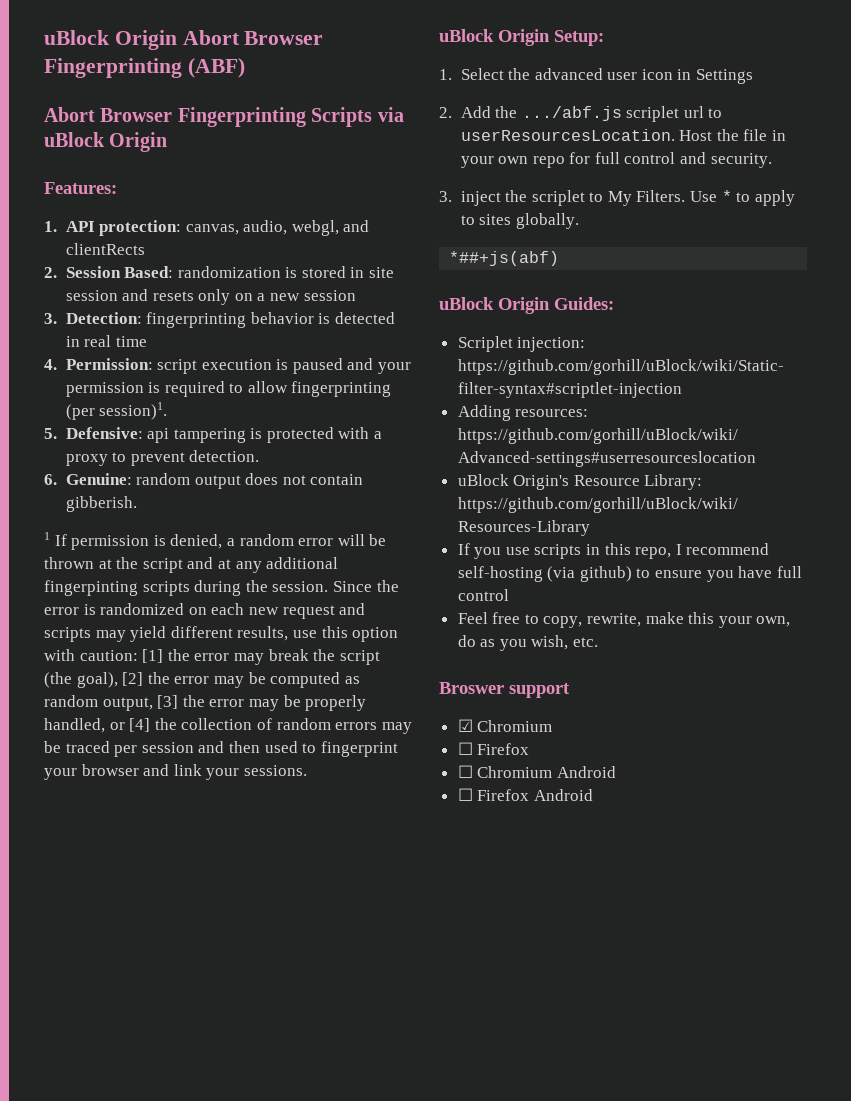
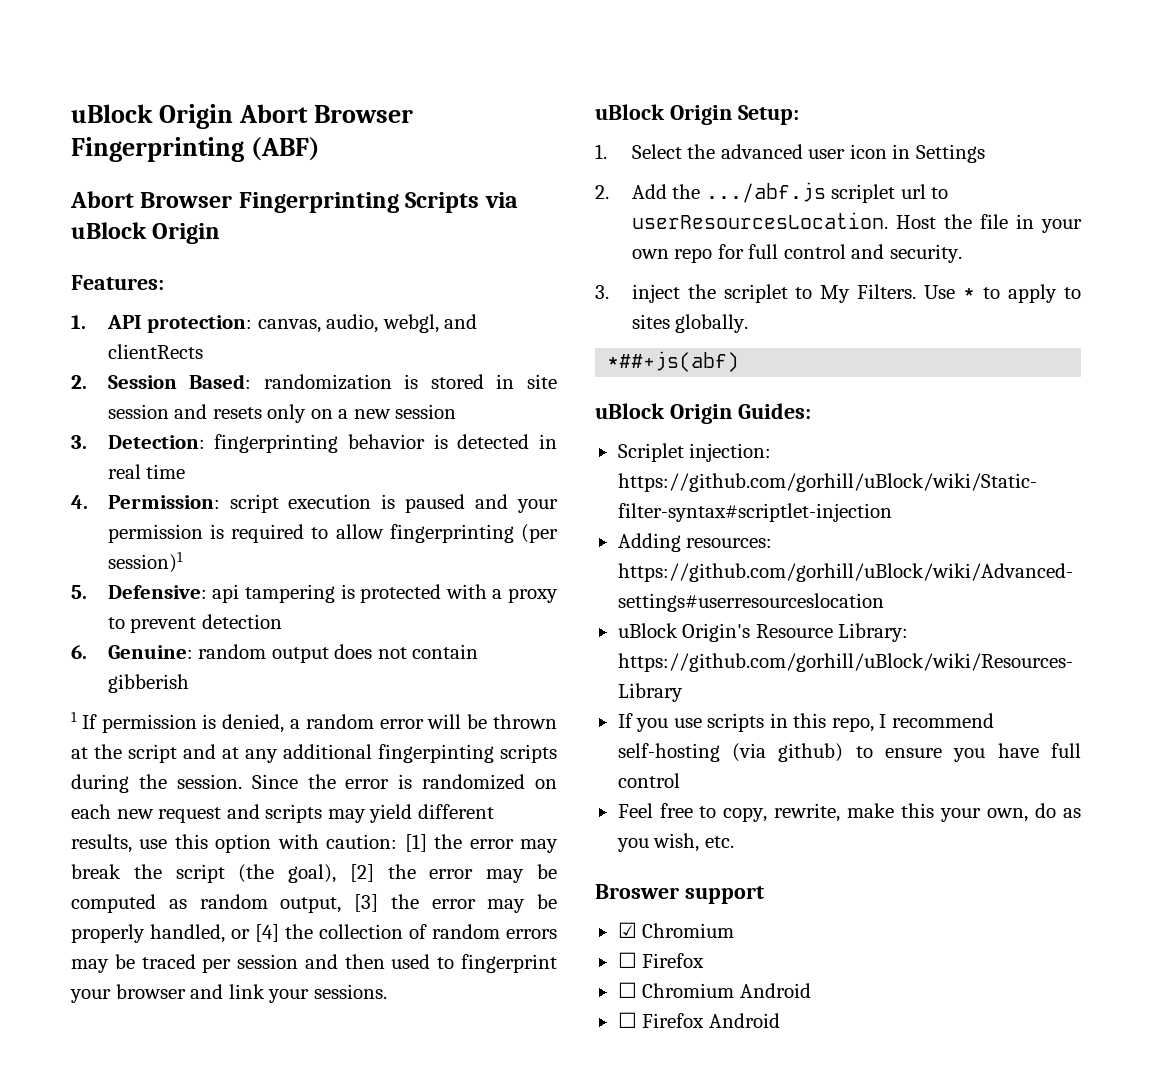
[99,402,168,420] session)1. -> [107,552,183,573] session)1
[189,450,260,462] detection. -> [201,614,282,629] detection
[65,496,137,512] gibberish. -> [107,674,189,693] gibberish

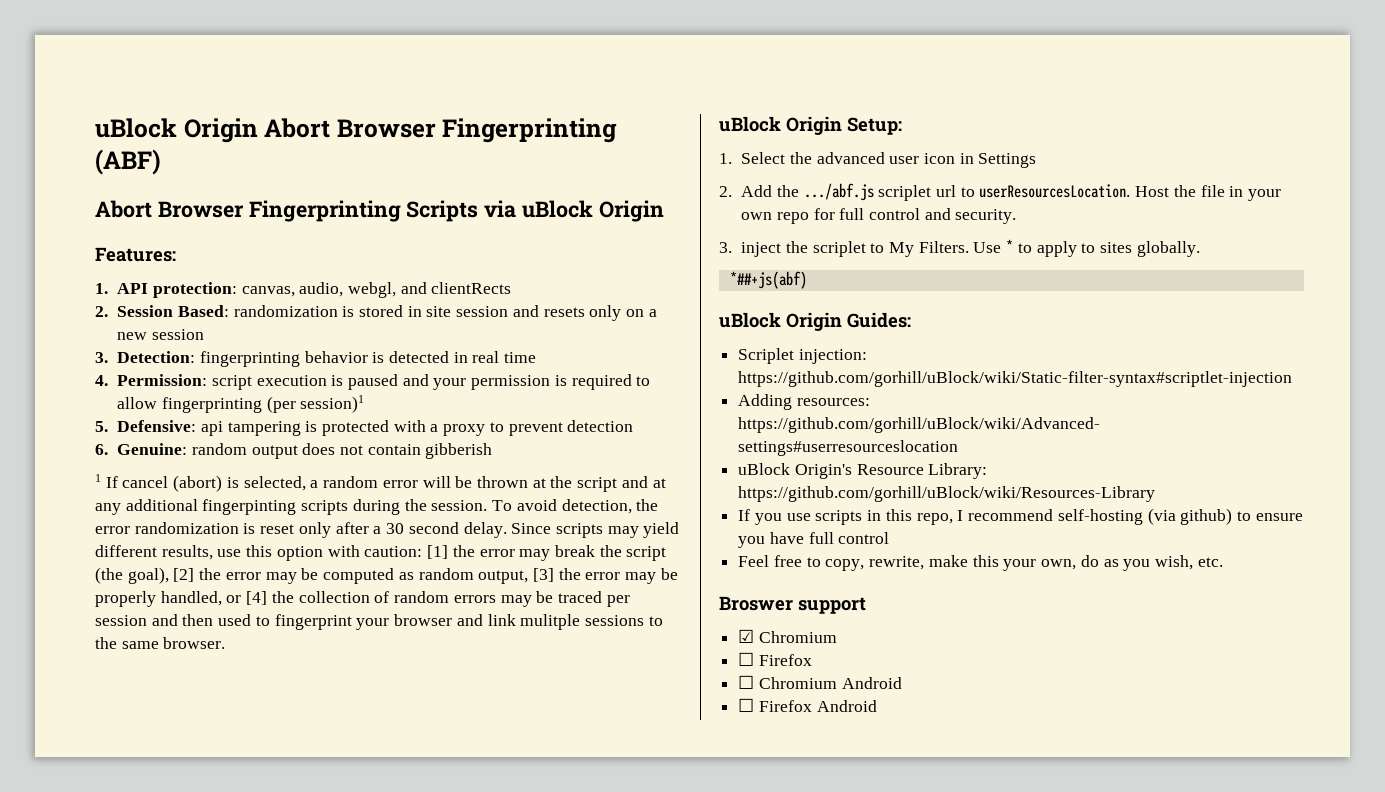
[101,714,285,733] permission is denied, -> [122,475,306,492] cancel (abort) is selected,
[251,774,557,790] [71,804,260,823] Since the error is randomized on each new request and -> [492,499,659,514] [95,522,552,538] To avoid detection, the error randomization is reset only after a 30 second delay. Since
[268,984,387,1003] your sessions. -> [520,614,663,630] [95,637,226,649] mulitple sessions to the same browser.

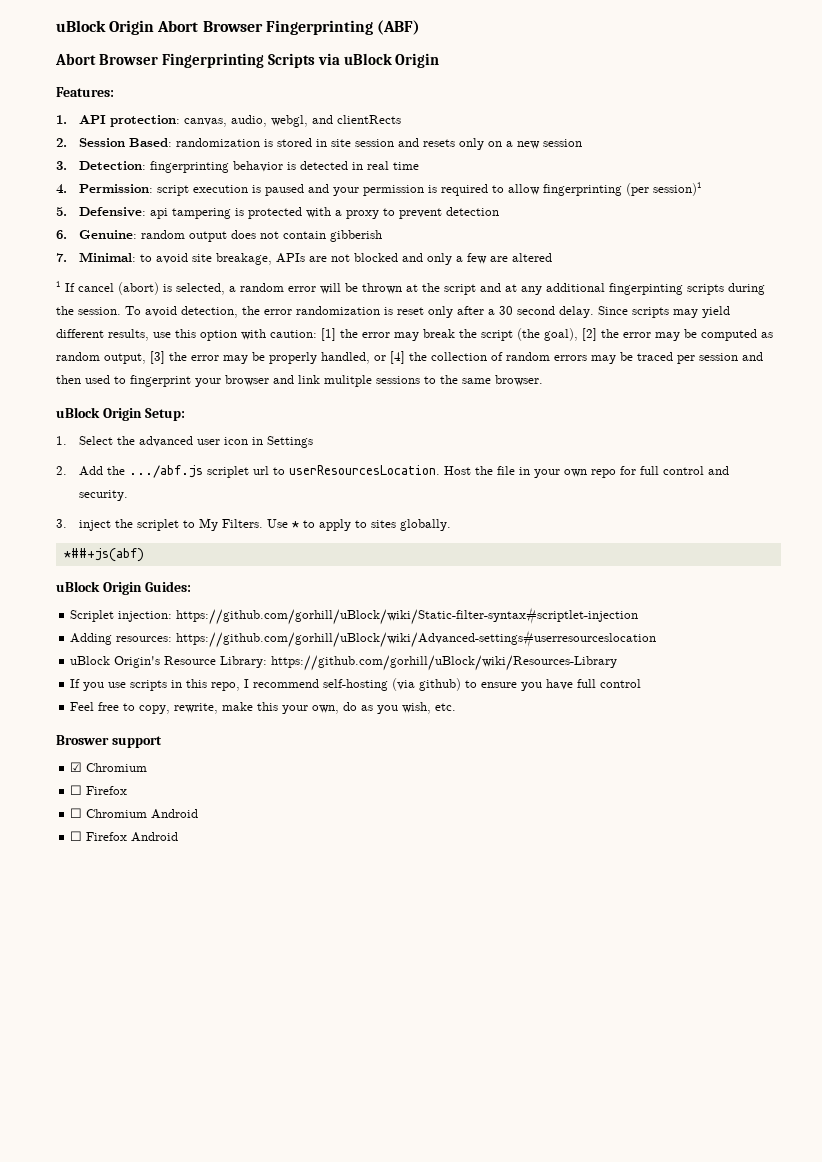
(493, 451) none -> [56,252,553,265] // 7. Minimal: to avoid site breakage, APIs are not blocked and only a few are altered

